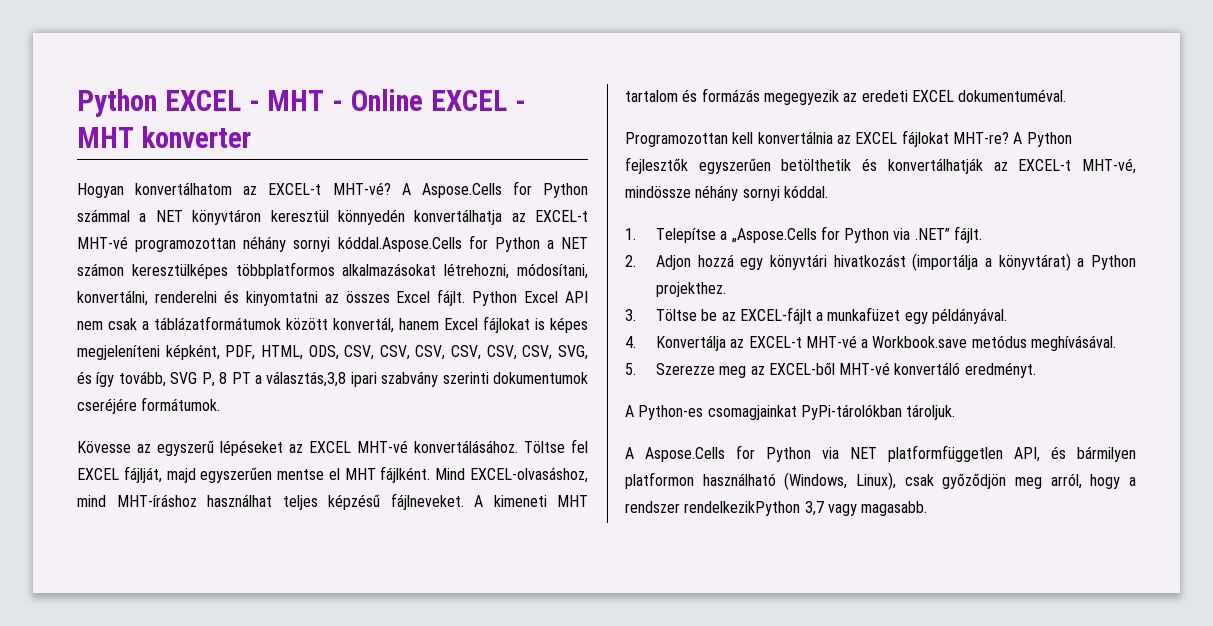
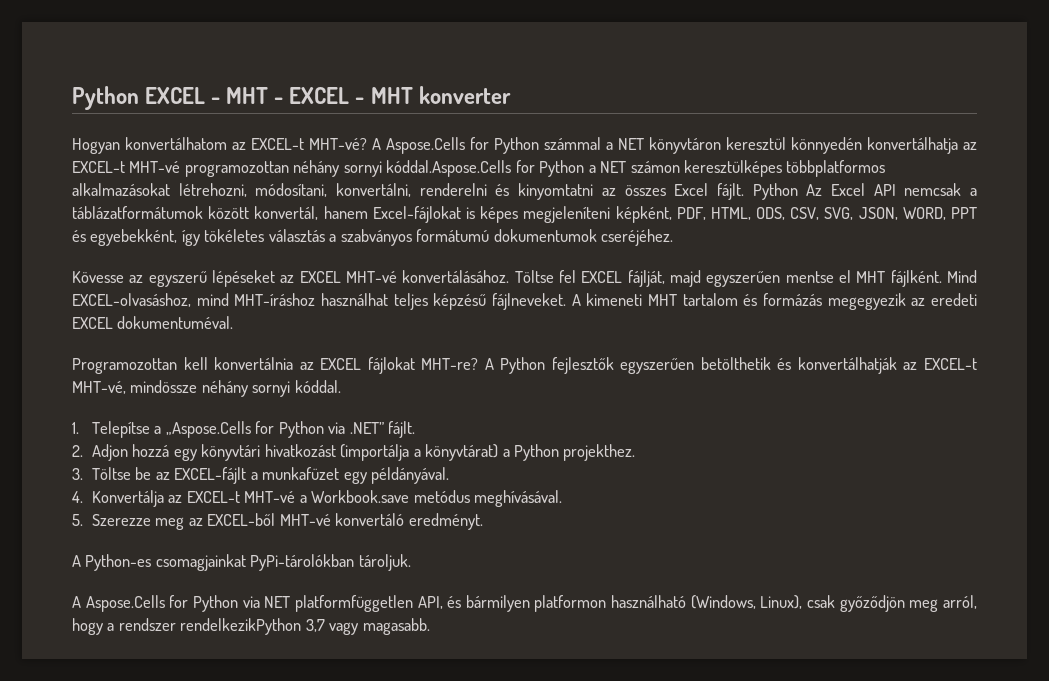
[351,89,424,111] Online -> (284, 100) none
(518, 298) none -> [806,184,823,196] Az
[77,318,137,330] nem csak -> [904,183,962,196] nemcsak
[444,316,530,333] Excel fájlokat -> [372,206,461,223] Excel-fájlokat
[379,345,588,360] [77,371,588,387] [77,397,221,414] CSV, CSV, CSV, CSV, CSV, SVG, és így tovább, SVG P, 8 PT a választás,3,8 ipari szabvány szerinti dokumentumok cseréjére formátumok. -> [824,207,977,220] [72,229,674,246] SVG, JSON, WORD, PPT és egyebekként, így tökéletes választás a szabványos formátumú dokumentumok cseréjéhez.

